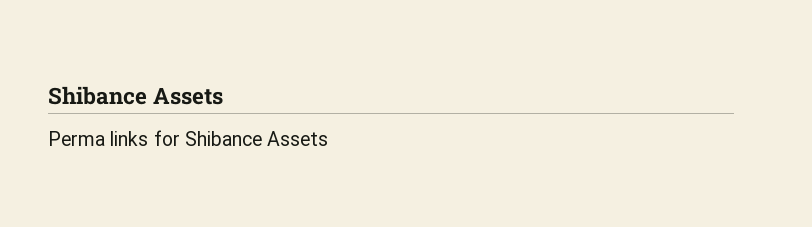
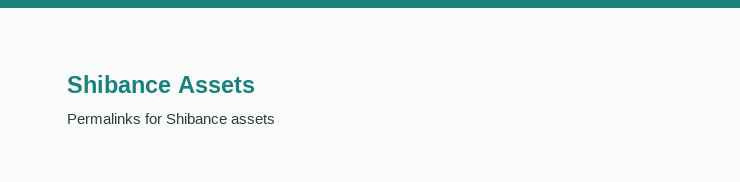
[48,131,149,146] Perma links -> [67,113,141,124] Permalinks
[267,131,329,146] Assets -> [231,114,276,124] assets

